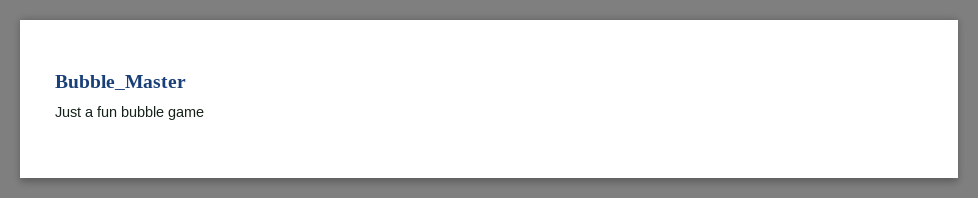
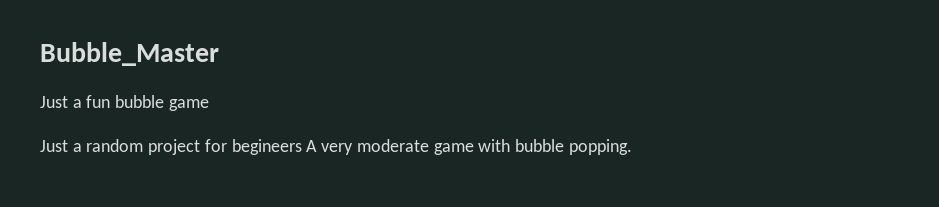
(204, 114) none -> [40,139,632,155] // Just a random project for begineers A very moderate game with bubble popping.

